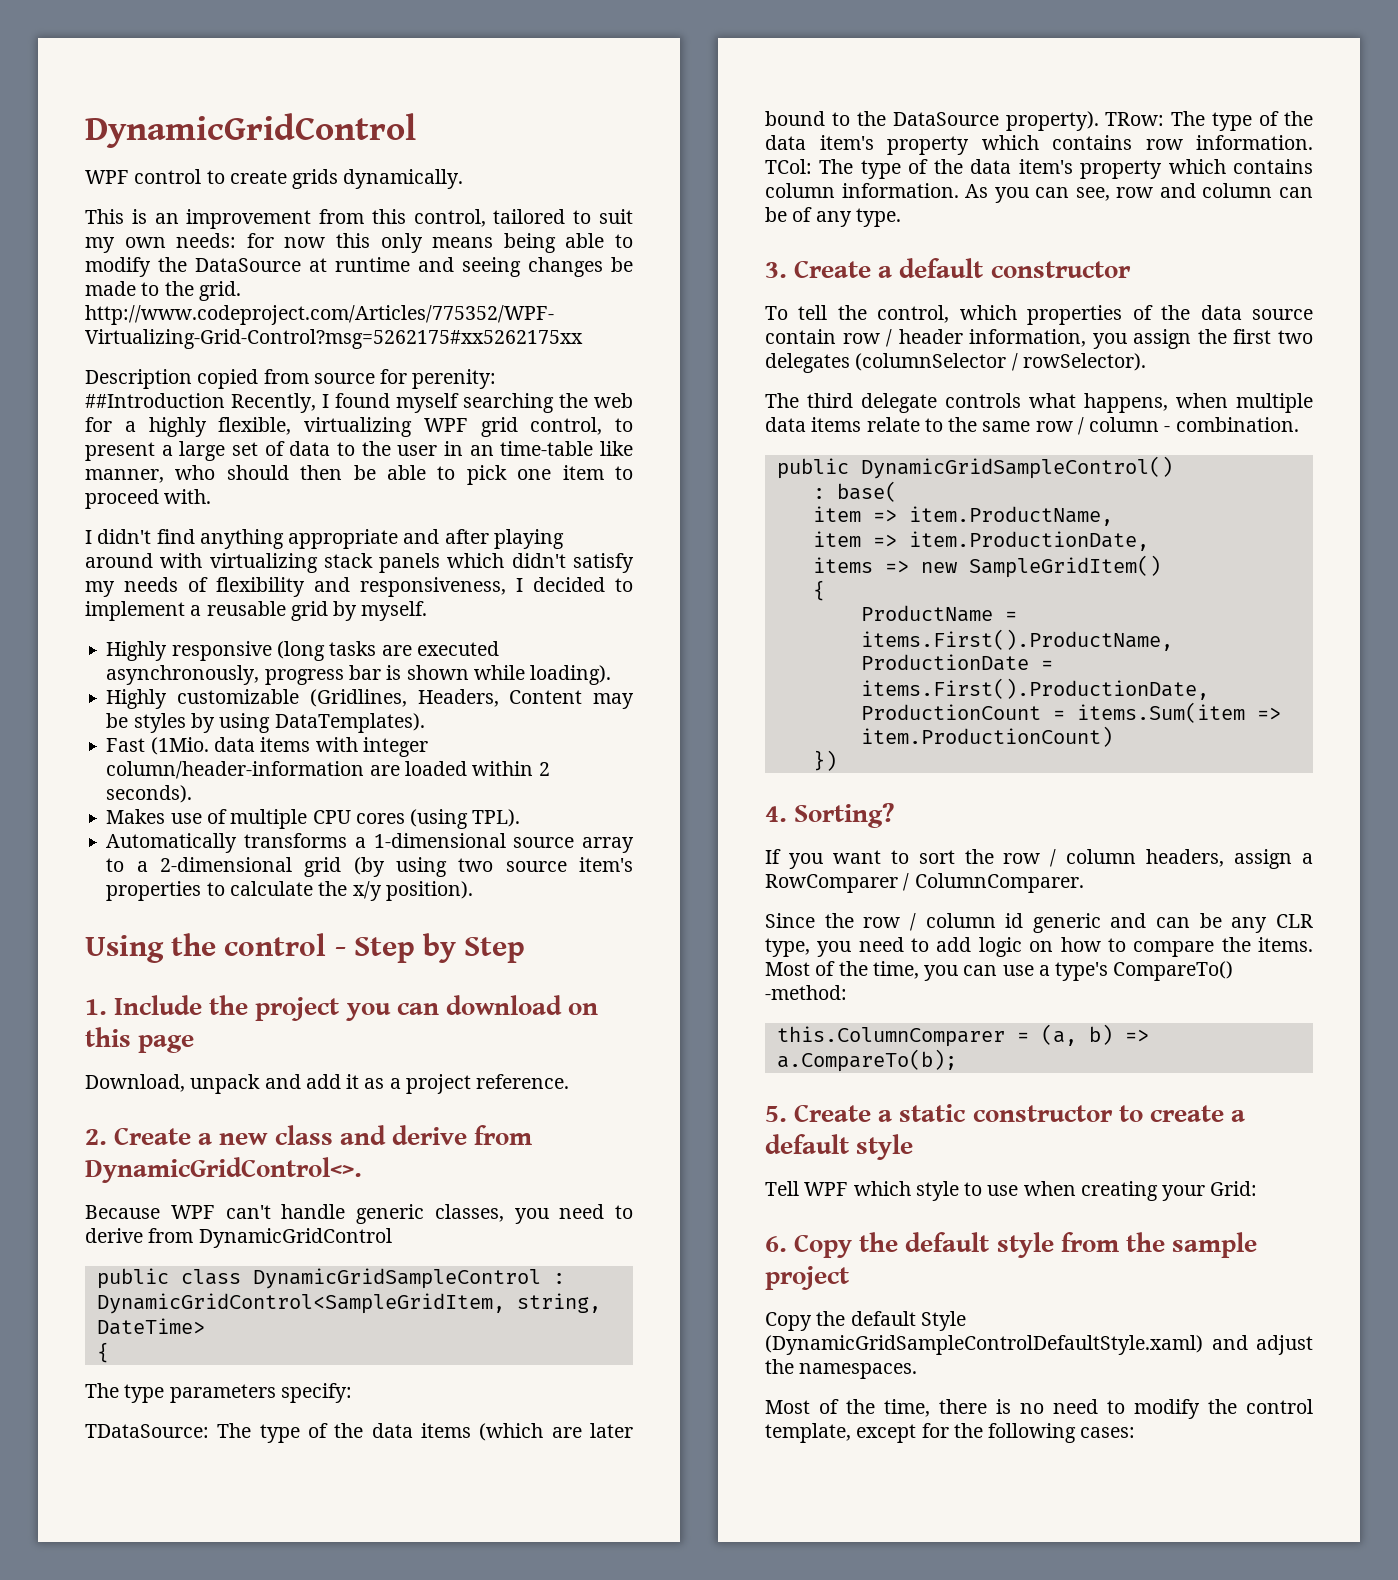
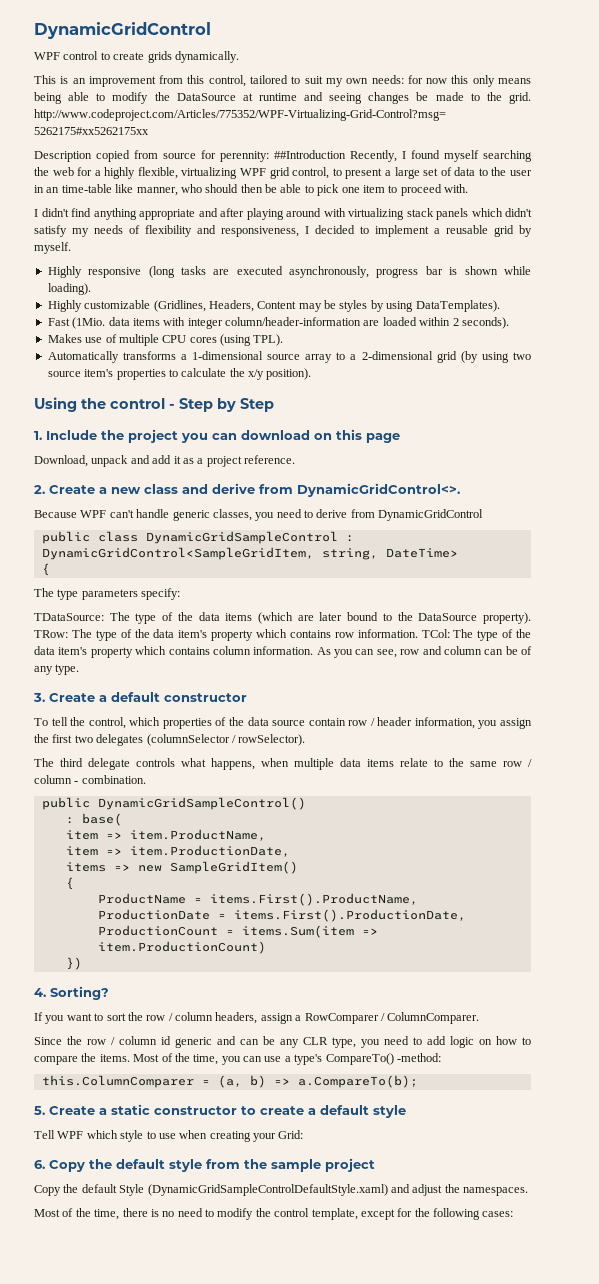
[412,369,497,389] perenity: -> [220,151,269,162] perennity:

